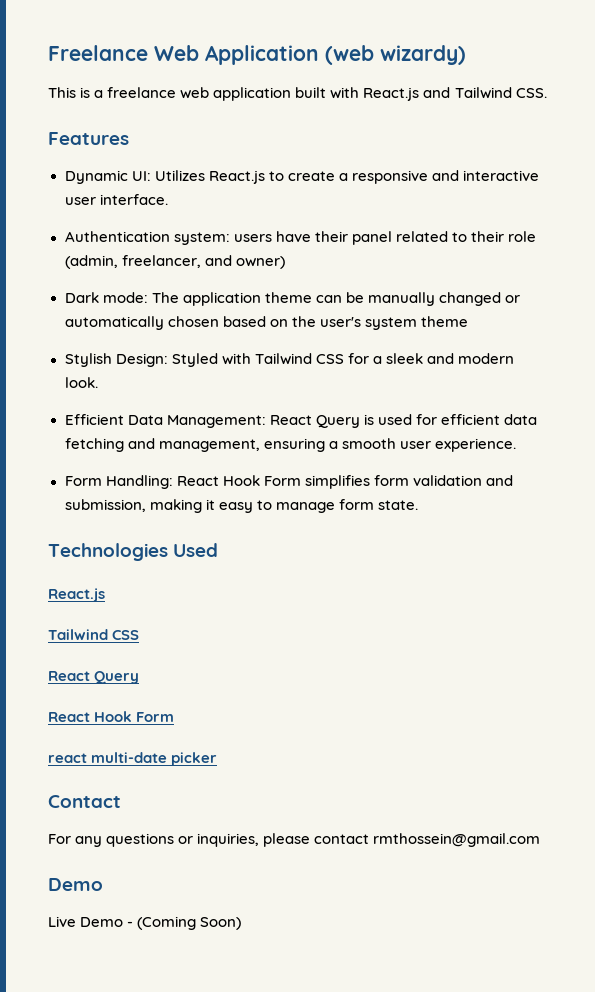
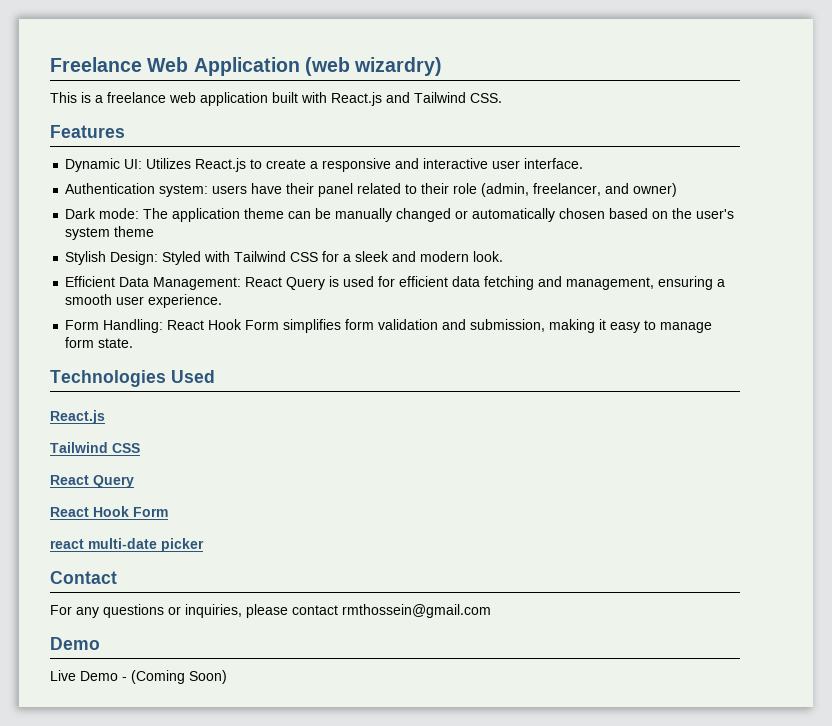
[380,45,466,65] wizardy) -> [354,57,443,76] wizardry)

